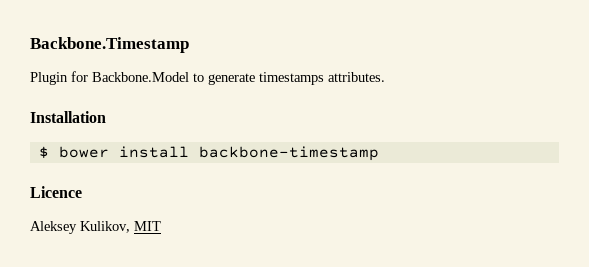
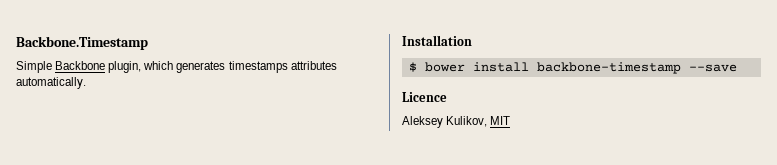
[30,71,385,85] Plugin for Backbone.Model to generate timestamps attributes. -> [16,61,337,73] [16,77,86,89] Simple Backbone plugin, which generates timestamps attributes automatically.
(379, 153) none -> [688,64,737,72] --save

